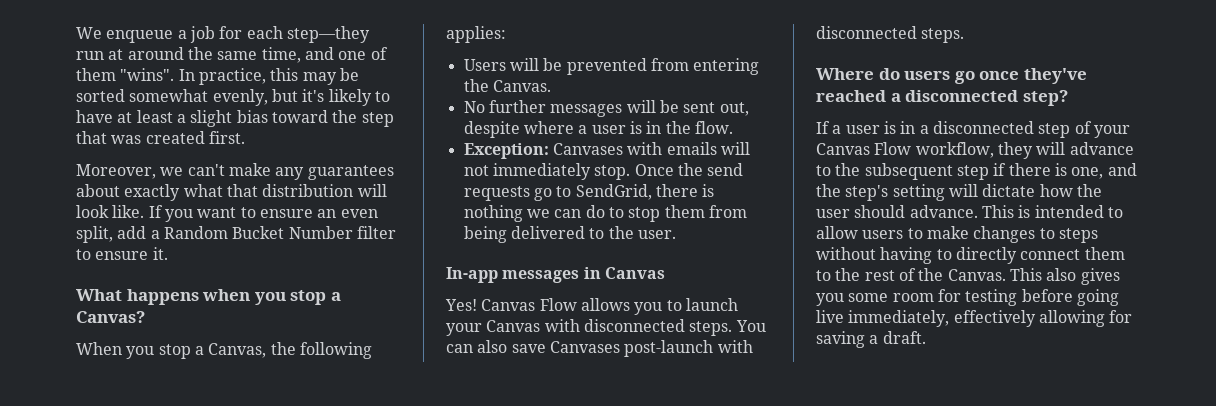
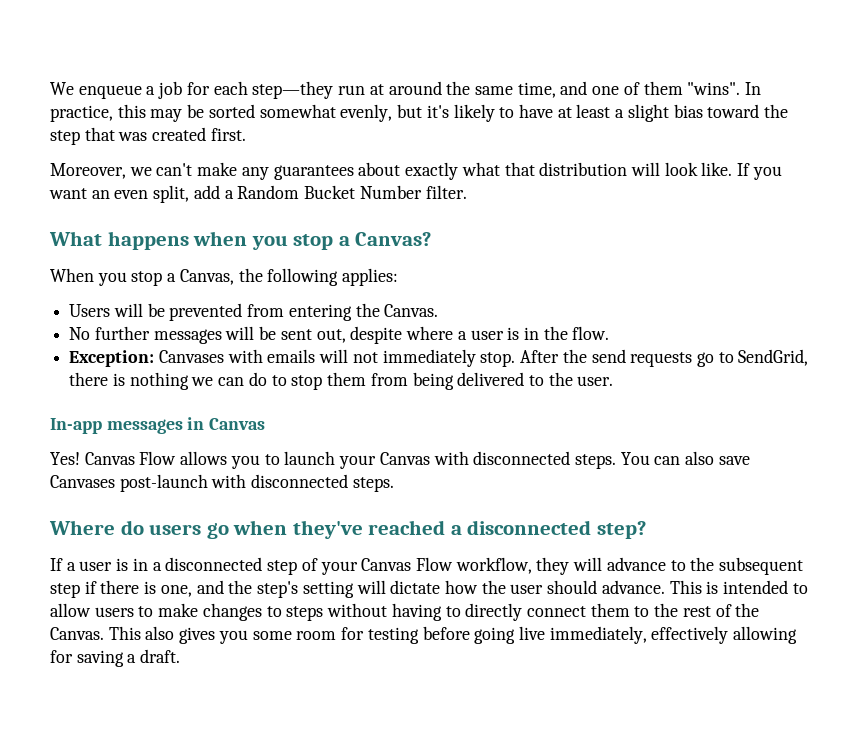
[240,207,313,218] to ensure -> (87, 193) none
[356,226,396,239] [76,247,168,260] filter to ensure it. -> [425,185,467,199] filter.
[634,164,674,176] Once -> [520,350,560,363] After
[979,71,1020,80] once -> [233,520,288,535] when

